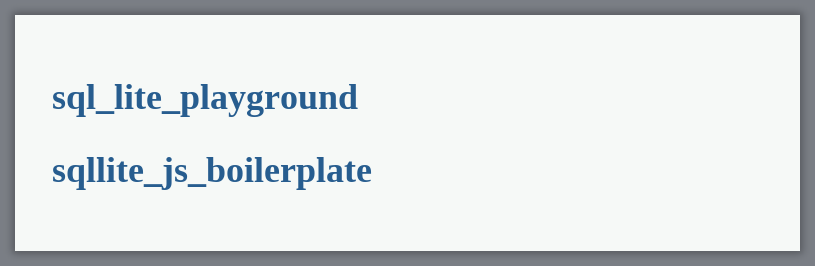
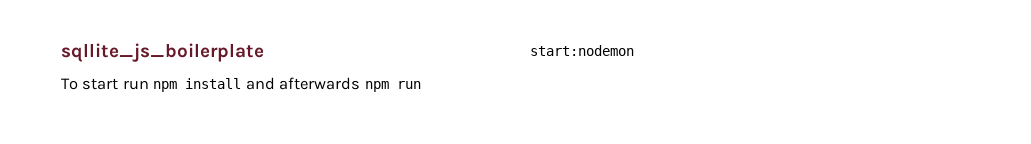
[52,84,358,117] [52,157,372,190] sql_lite_playground // sqllite_js_boilerplate -> [61,43,264,62] [61,77,421,92] [530,45,634,56] sqllite_js_boilerplate // To start run npm install and afterwards npm run start:nodemon

